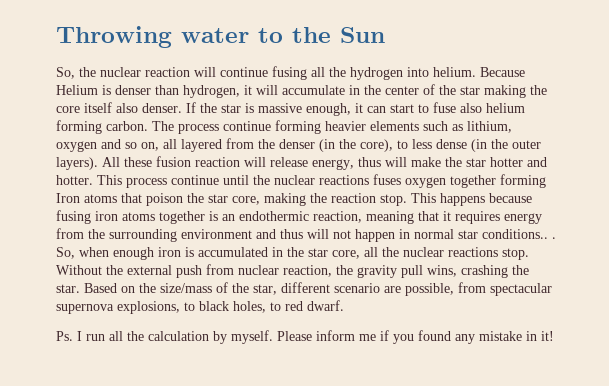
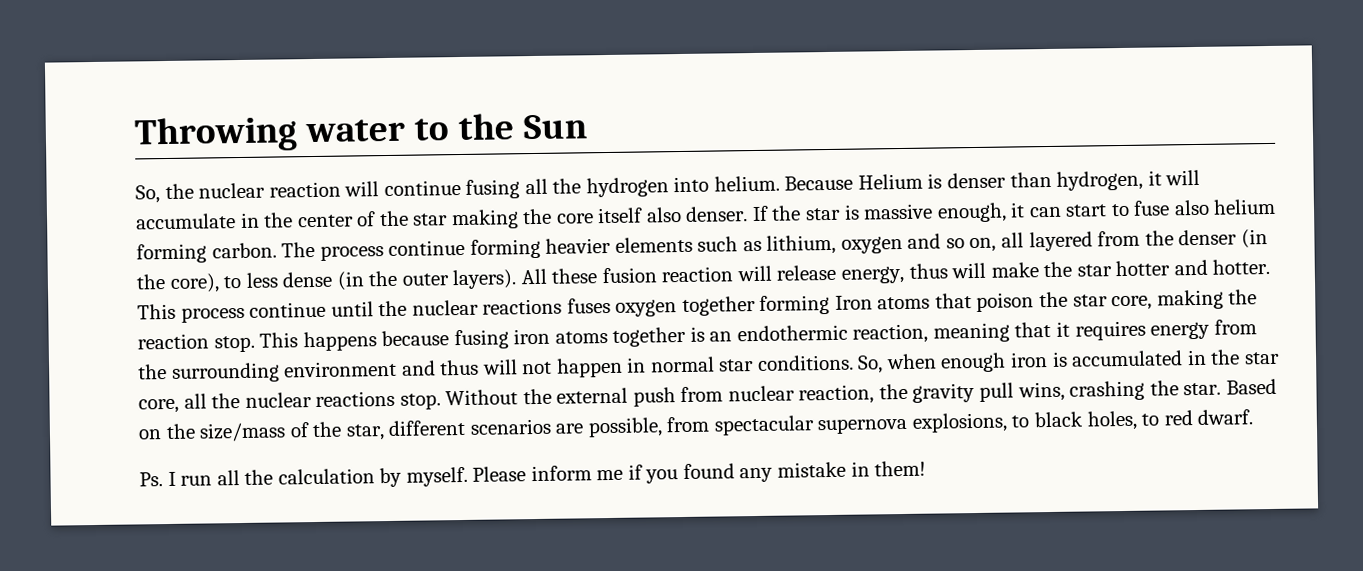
[482,229,556,239] conditions.. . -> [756,354,854,371] conditions.
[334,283,380,293] scenario -> [469,418,552,435] scenarios
[541,331,554,341] it! -> [874,460,927,477] them!

